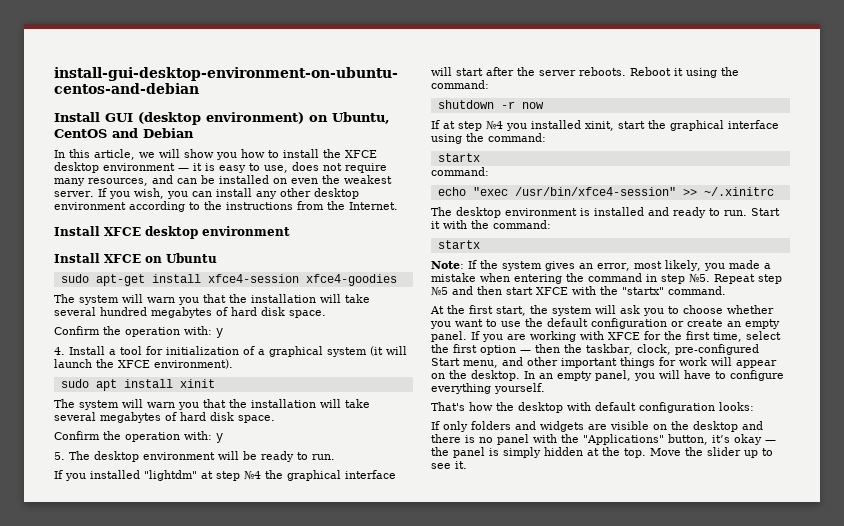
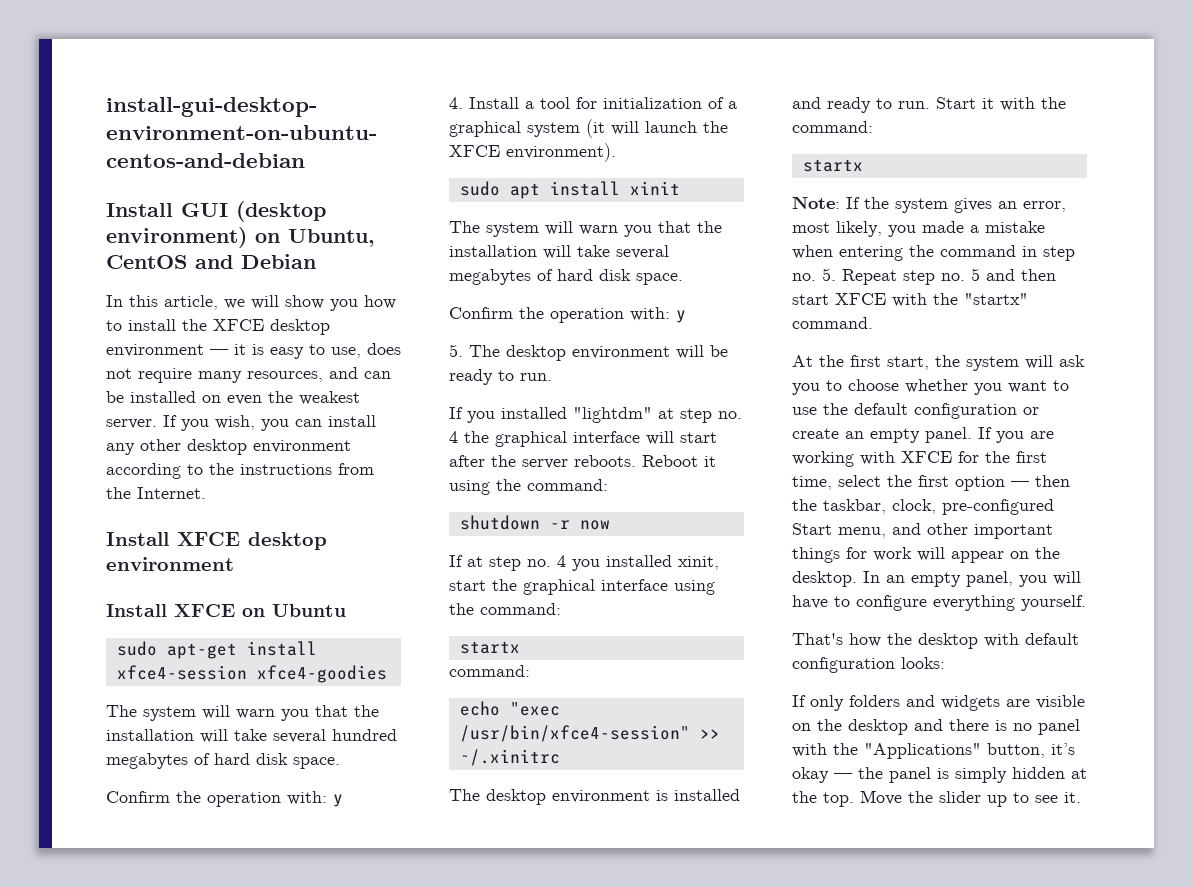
[244,470,261,480] №4 -> [718,411,742,419] [449,431,458,443] no. 4
[486,120,503,130] №4 -> [527,555,566,567] no. 4
[689,273,782,284] [431,286,448,296] №5. Repeat step №5 -> [792,268,980,285] no. 5. Repeat step no. 5

